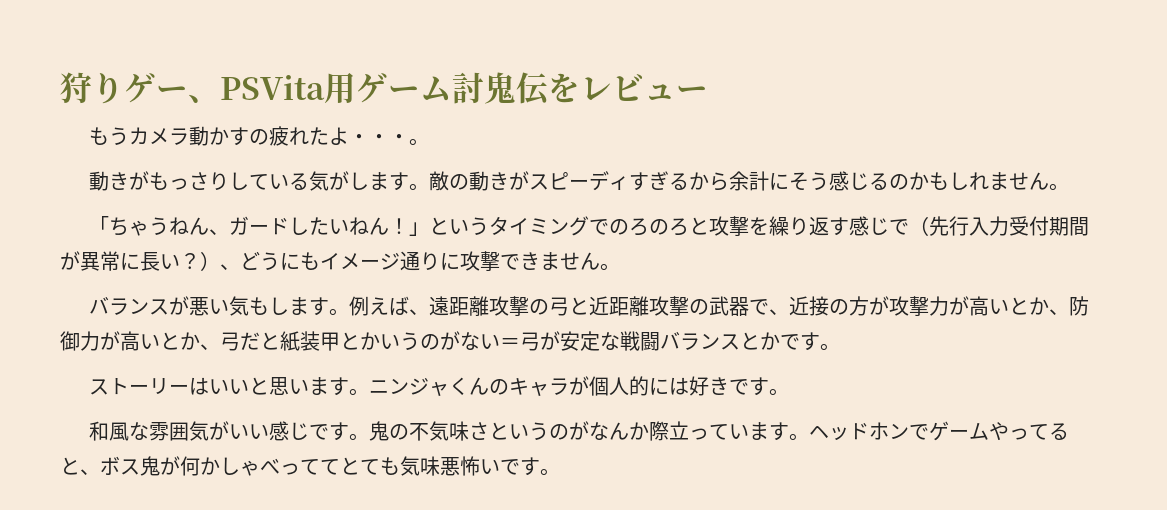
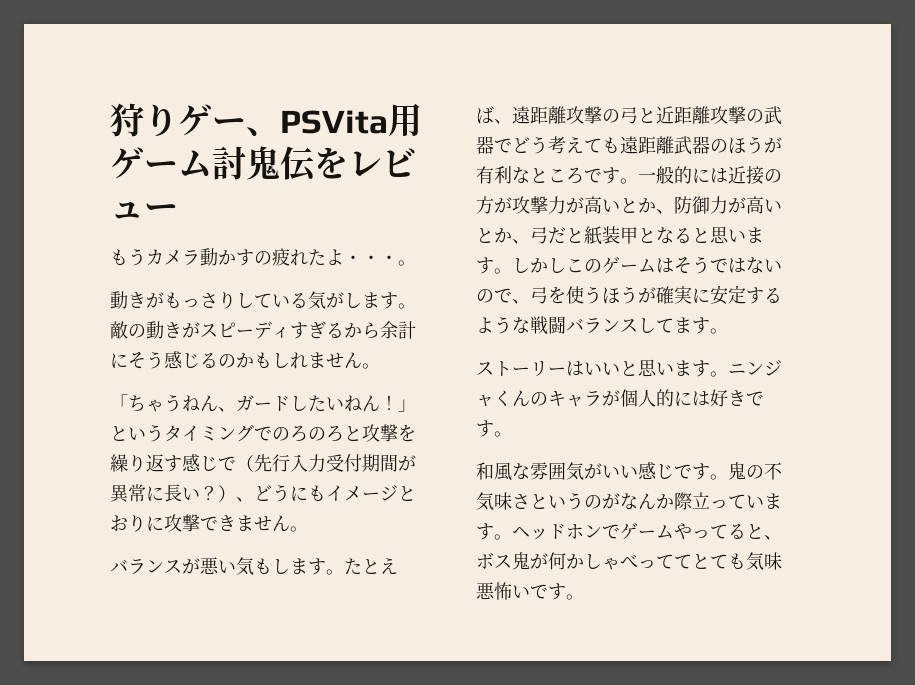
[400,251,420,271] 通 -> [398,486,416,501] [110,515,128,531] とお
[349,296,370,316] 例 -> [344,558,380,575] たと
[769,309,790,315] 、 -> [512,136,782,155] [476,166,728,184] どう考えても遠距離武器のほうが有利なところです。一般的には
[360,331,600,351] かいうのがない＝弓が安定 -> [656,226,764,244] [476,256,782,274] [476,285,782,305] [476,316,512,334] なると思います。しかしこのゲームはそうではないので、弓を使うほうが確実に安定するよう
[740,332,800,350] とかで -> [638,317,692,333] してま

